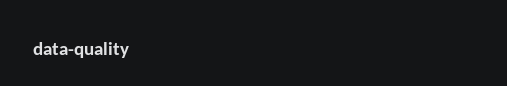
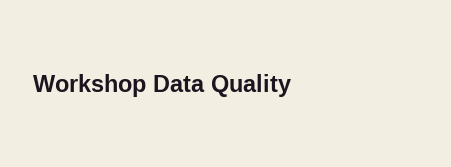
[33,42,129,58] data-quality -> [33,74,291,97] Workshop Data Quality

